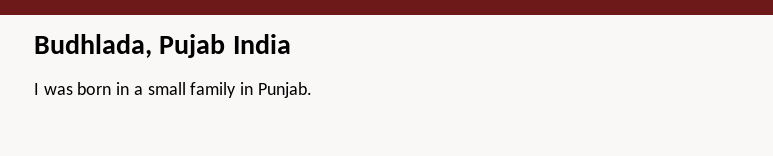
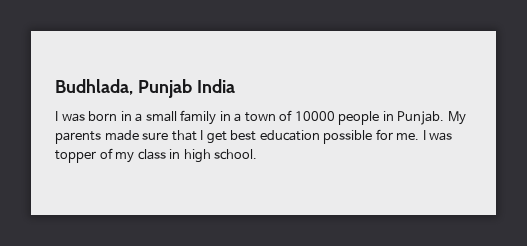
[159,34,226,58] Pujab -> [137,79,192,98] Punjab
[257,82,312,98] Punjab. -> [234,110,466,125] [55,129,453,144] [55,148,258,163] a town of 10000 people in Punjab. My parents made sure that I get best education possible for me. I was topper of my class in high school.

